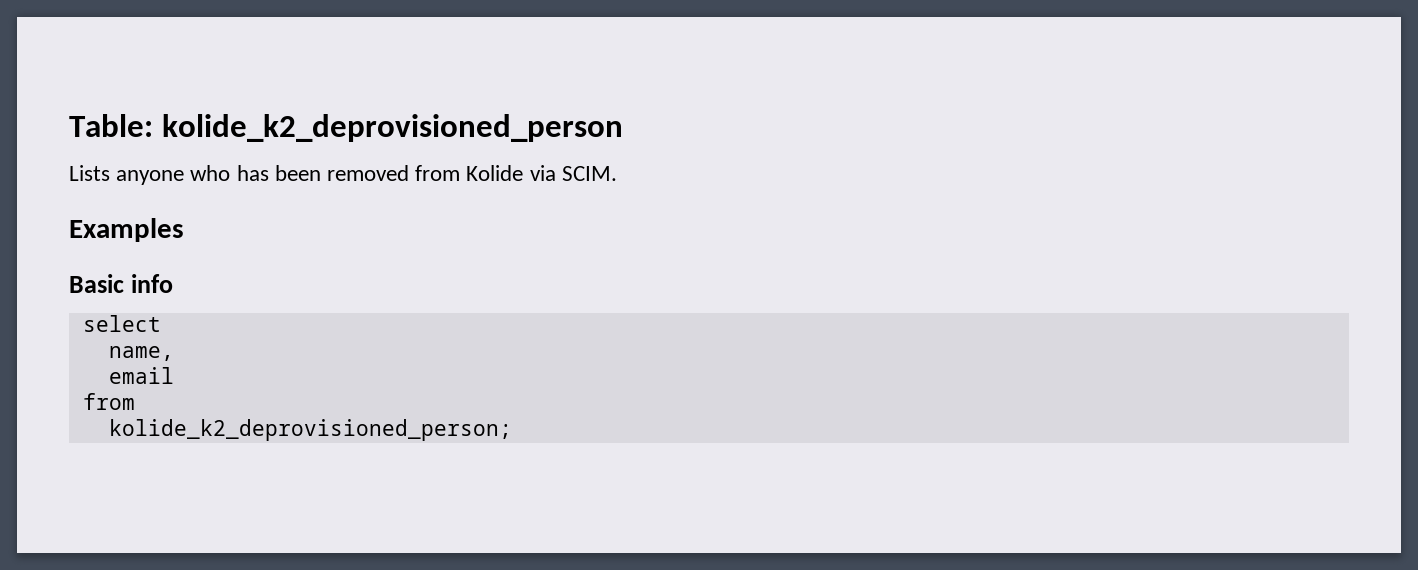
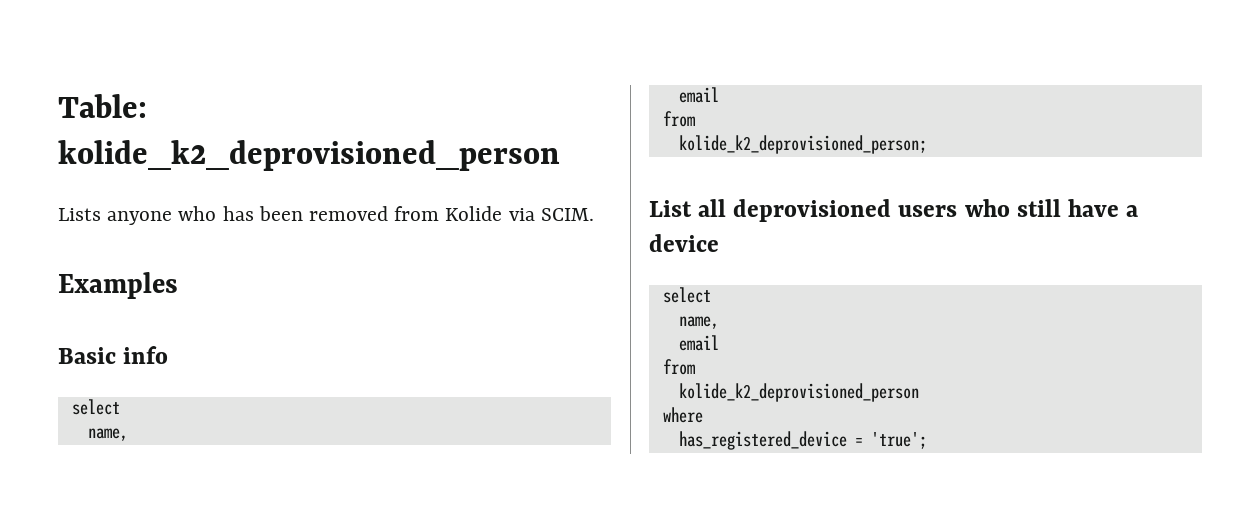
(512, 430) none -> [649,199,1139,222] [649,234,719,252] [662,287,711,303] [678,316,719,329] [678,335,719,351] [662,359,695,375] [678,383,919,402] [662,407,703,423] [678,431,927,450] // List all deprovisioned users who still have a device // select // name, // email // from // kolide_k2_deprovisioned_person // where // has_registered_device = 'true';

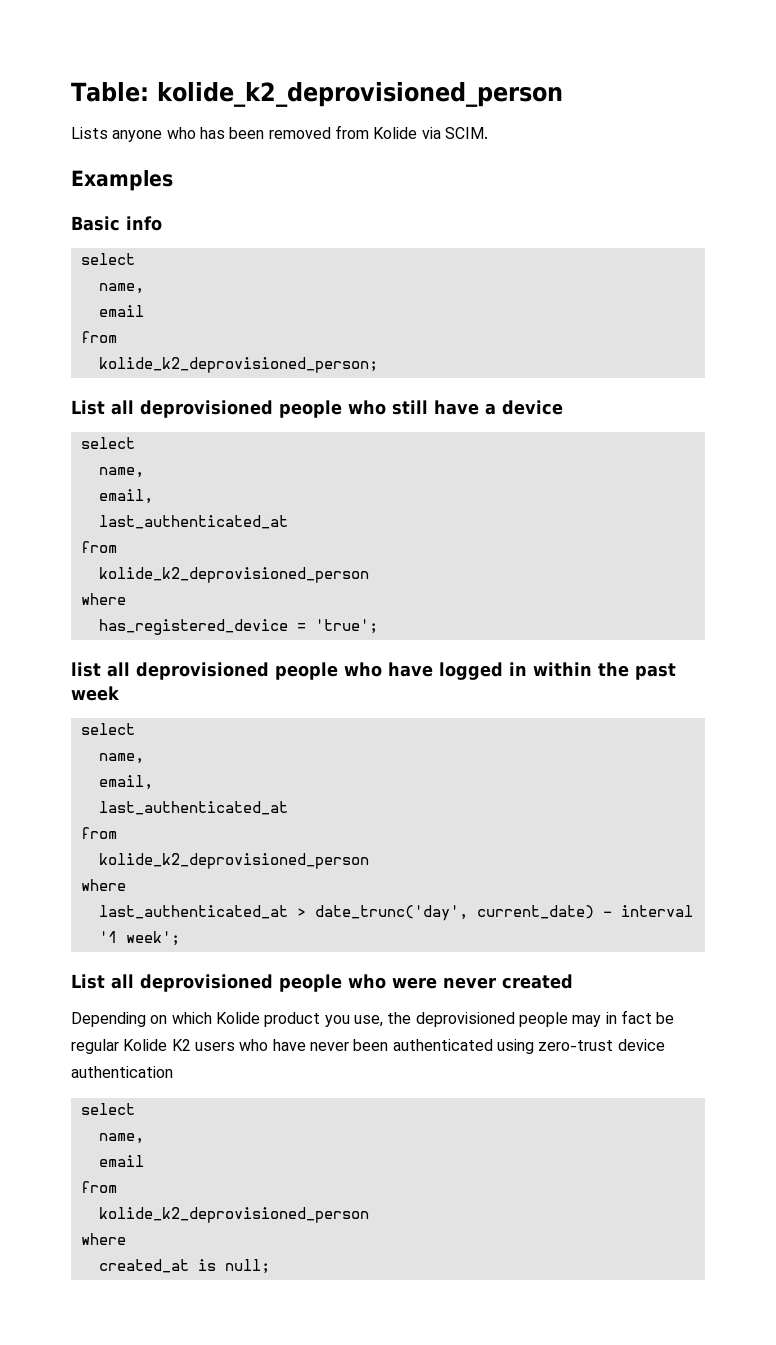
[898,205,958,217] users -> [279,400,342,418] people
(719, 322) none -> [98,489,153,504] [98,515,288,529] [80,541,117,553] [98,567,369,583] [80,593,126,605] [98,619,378,635] [71,662,676,680] [71,686,120,701] [80,723,135,735] [98,753,144,764] [98,775,153,790] [98,801,288,815] [80,827,117,839] [98,853,369,869] [80,879,126,891] [98,905,693,921] [98,931,180,946] [71,974,573,992] [71,1010,675,1027] [71,1039,665,1054] [71,1066,173,1078] [80,1103,135,1115] [98,1133,144,1144] // email, // last_authenticated_at // from // kolide_k2_deprovisioned_person // where // has_registered_device = 'true'; // list all deprovisioned people who have logged in within the past week // select // name, // email, // last_authenticated_at // from // kolide_k2_deprovisioned_person // where // last_authenticated_at > date_trunc('day', current_date) - interval '1 week'; // List all deprovisioned people who were never created // Depending on which Kolide product you use, the deprovisioned people may in fact be regular Kolide K2 users who have never been authenticated using zero-trust device authentication // select // name,
[678,431,927,450] has_registered_device = 'true'; -> [98,1259,270,1274] created_at is null;

